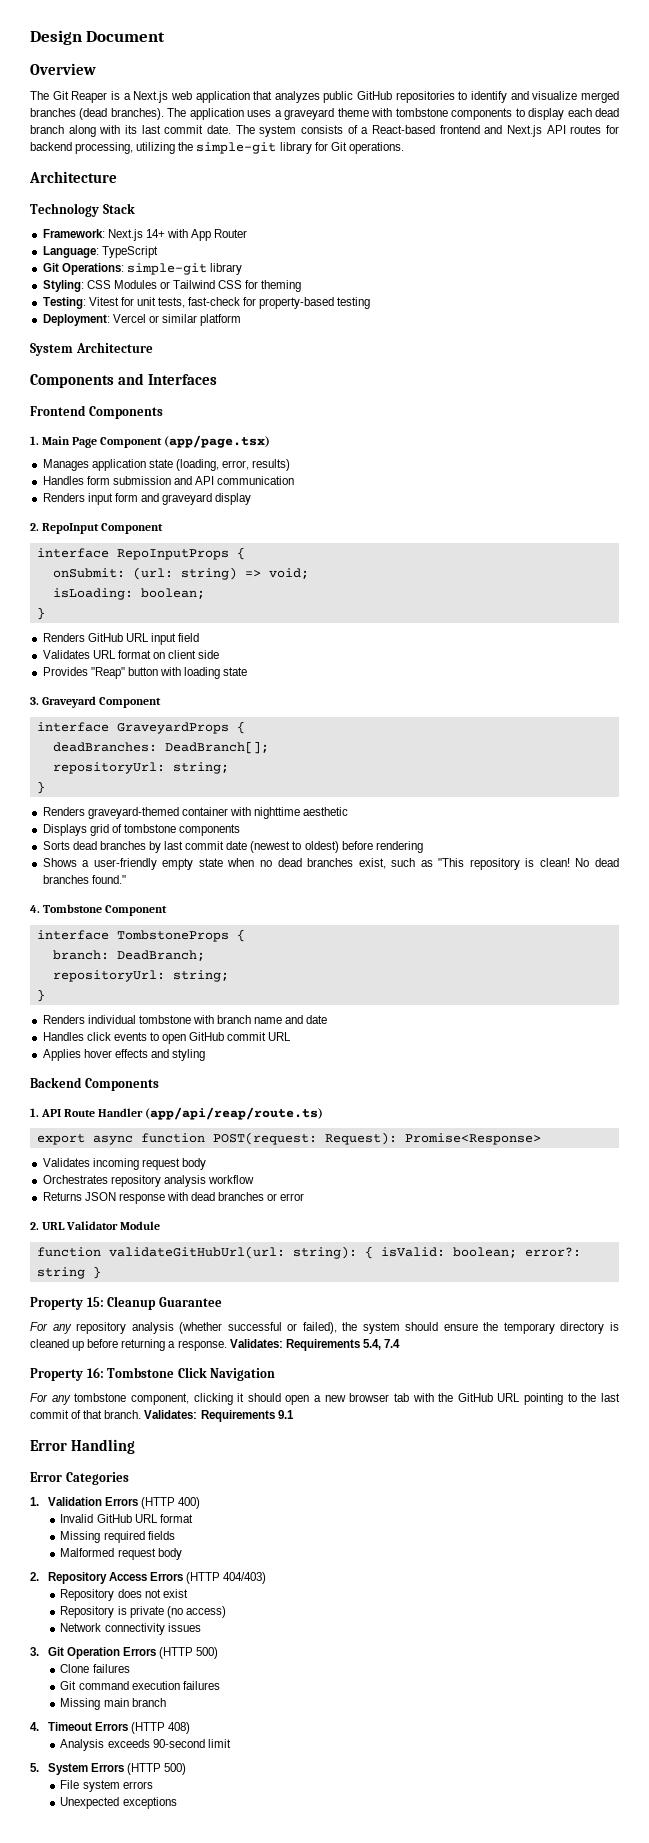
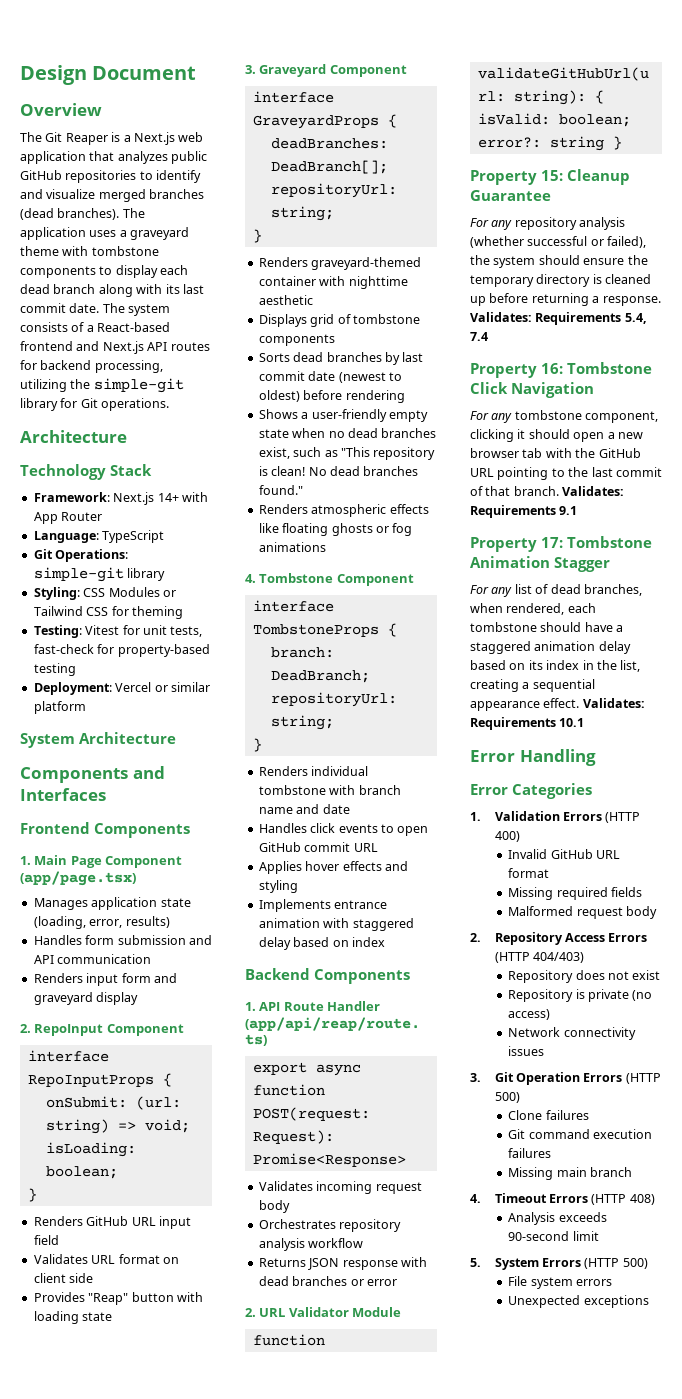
(126, 879) none -> [258,504,429,517] [258,523,413,536] [258,542,326,552] // Renders atmospheric effects like floating ghosts or fog animations
(206, 1055) none -> [258,899,388,912] [258,918,414,931] [258,937,385,950] // Implements entrance animation with staggered delay based on index
(294, 1414) none -> [470,536,652,552] [470,556,610,572] [470,584,642,597] [470,603,596,615] [470,622,624,632] [470,641,631,654] [470,660,641,672] [470,679,595,692] [470,698,645,711] [470,717,585,730] // Property 17: Tombstone Animation Stagger // For any list of dead branches, when rendered, each tombstone should have a staggered animation delay based on its index in the list, creating a sequential appearance effect. Validates: Requirements 10.1

